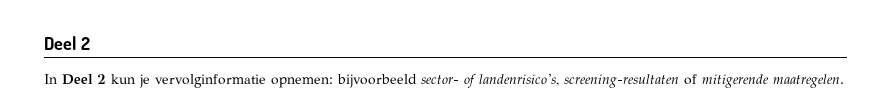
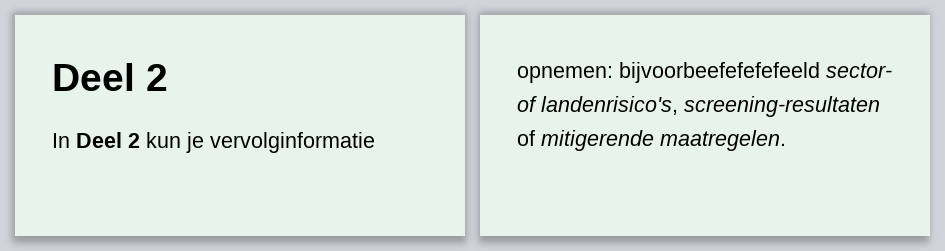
[337,74,417,88] bijvoorbeeld -> [619,62,820,83] bijvoorbeefefefefeeld

